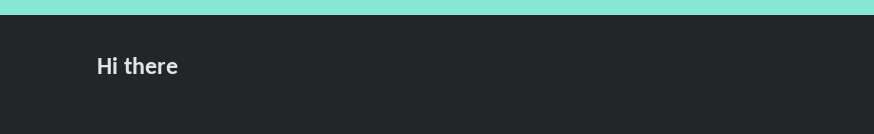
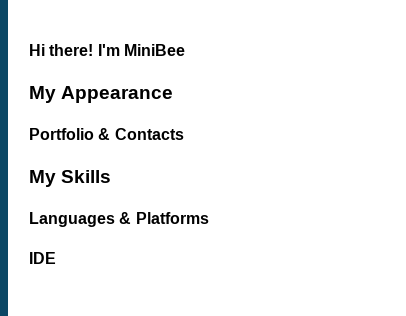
[124,57,179,74] there -> [49,44,185,56] [29,86,174,103] [29,128,184,140] [29,170,112,187] [29,212,209,227] [29,252,56,264] there! I'm MiniBee // My Appearance // Portfolio & Contacts // My Skills // Languages & Platforms // IDE

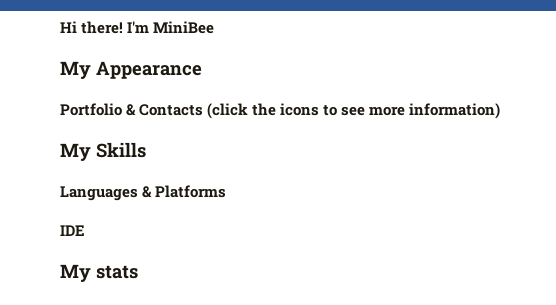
(184, 134) none -> [207,103,501,119] (click the icons to see more information)
(56, 258) none -> [60,264,138,282] // My stats

